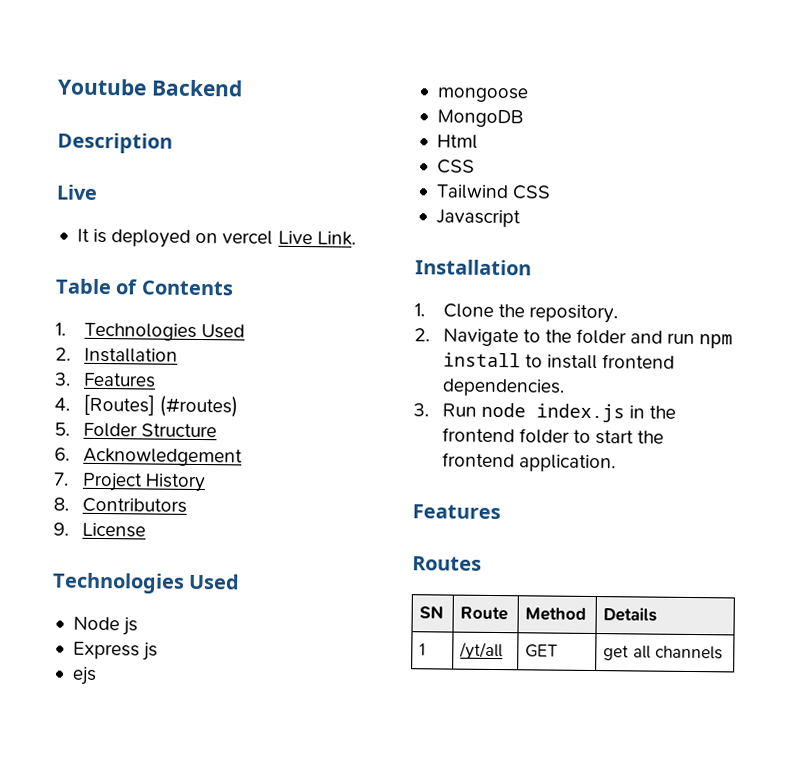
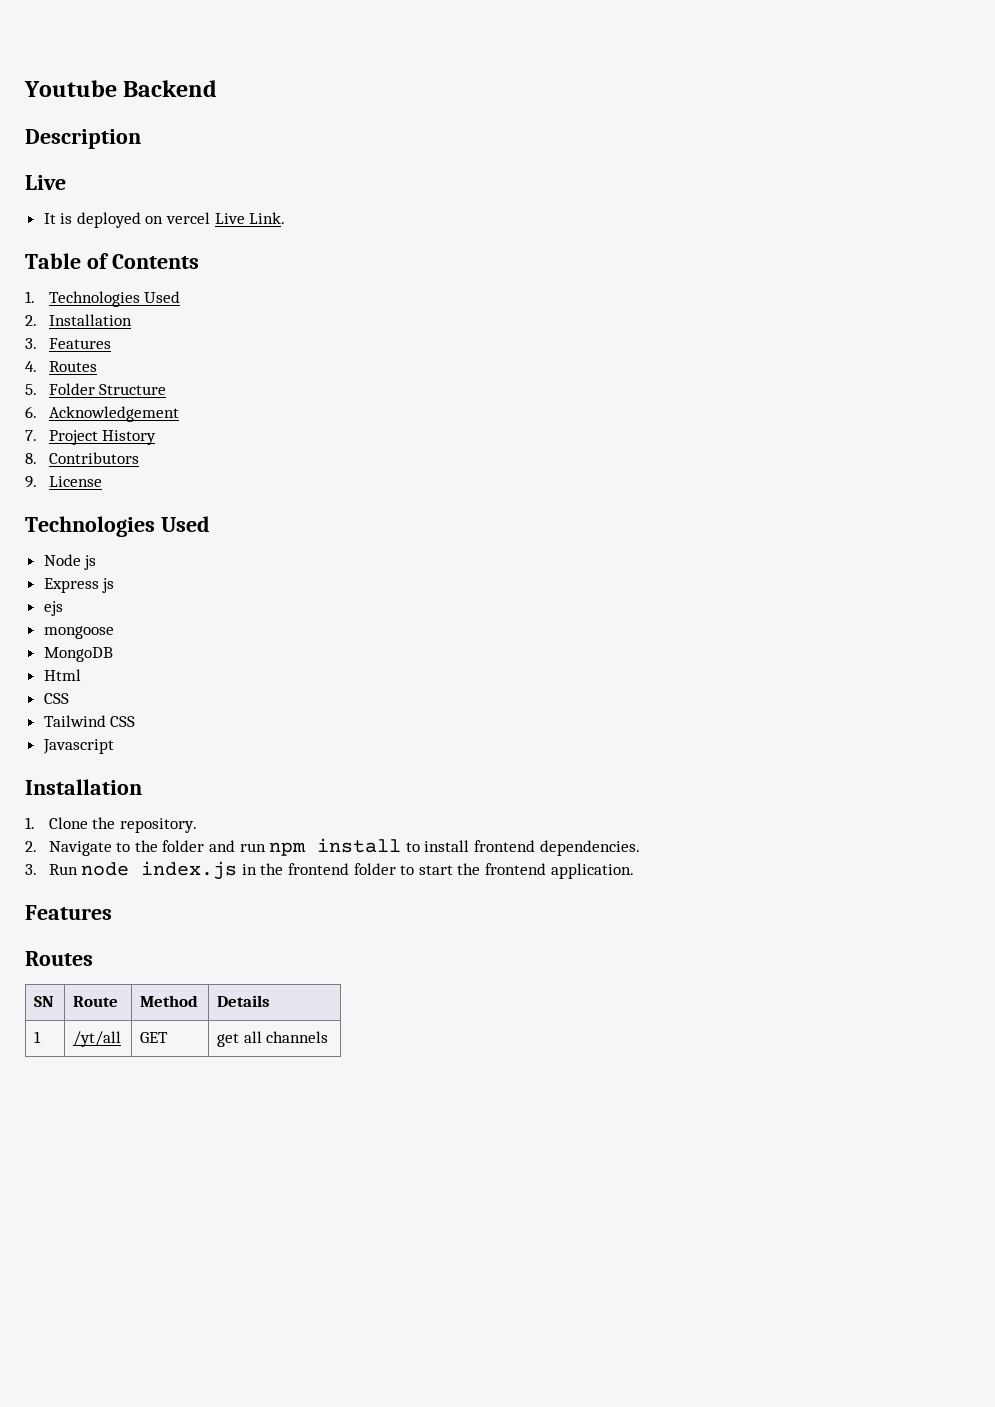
[82,394,238,418] [Routes] (#routes) -> [48,361,97,372] Routes

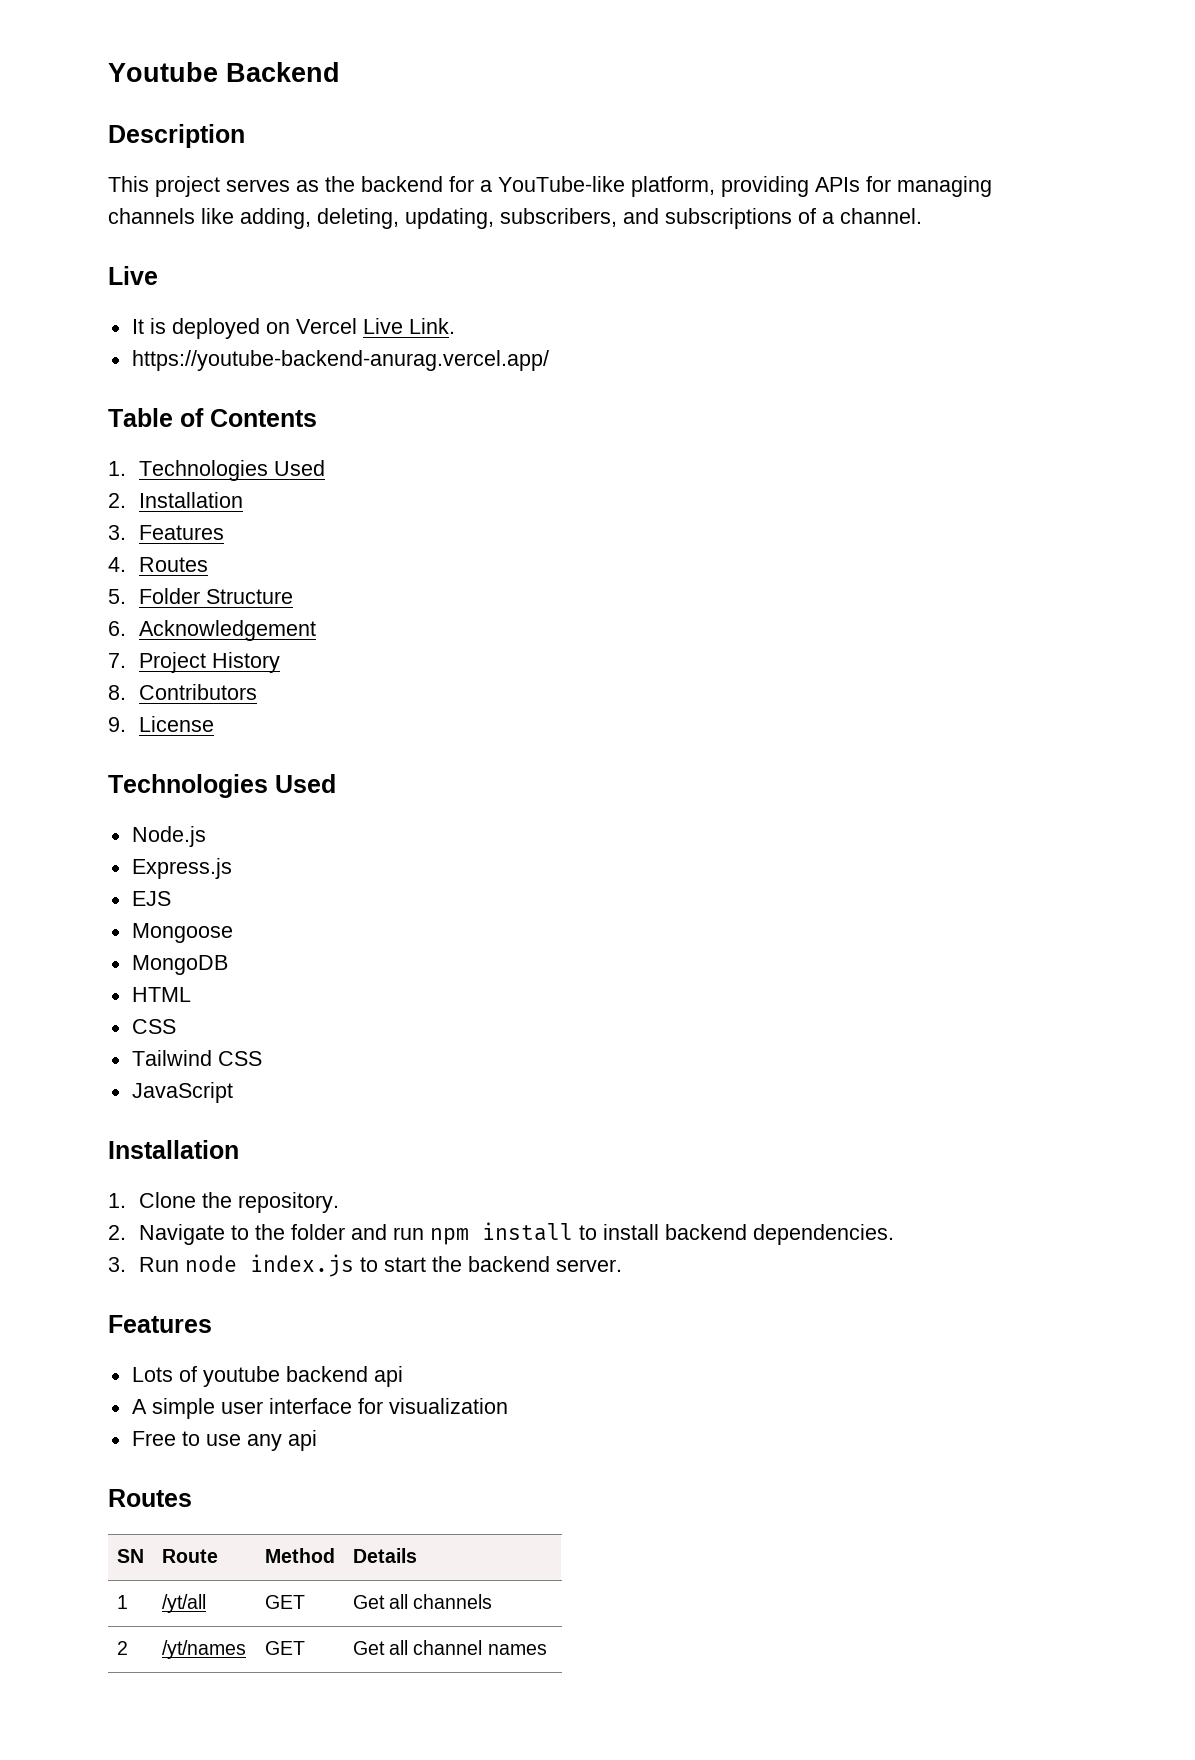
(141, 139) none -> [108,176,992,197] [108,208,922,229] // This project serves as the backend for a YouTube-like platform, providing APIs for managing channels like adding, deleting, updating, subscribers, and subscriptions of a channel.
[166,212,211,224] vercel -> [295,318,357,334] Vercel
(286, 218) none -> [131,350,549,371] // https://youtube-backend-anurag.vercel.app/
[43,554,97,570] [43,578,115,593] [43,601,63,616] [43,626,114,639] Node js // Express js // ejs // mongoose -> [131,826,206,847] [131,858,232,879] [131,891,171,906] [131,923,233,943] Node.js // Express.js // EJS // Mongoose
[43,669,81,681] Html -> [131,987,191,1002] HTML
[42,739,114,754] Javascript -> [131,1082,233,1103] JavaScript
[474,840,536,852] frontend -> [664,1224,747,1240] backend
[241,863,396,875] in the frontend folder -> (354, 1265) none
[485,863,634,879] [25,905,112,920] frontend application. // Features -> [467,1256,622,1272] [108,1315,212,1333] [131,1366,403,1387] [131,1398,508,1419] [131,1430,317,1451] backend server. // Features // Lots of youtube backend api // A simple user interface for visualization // Free to use any api
[217,1033,240,1047] get -> [352,1595,385,1609] Get
(329, 1037) none -> [116,1641,128,1655] [161,1640,246,1659] [264,1641,305,1655] [352,1640,547,1655] // 2 | /yt/names | GET | Get all channel names

